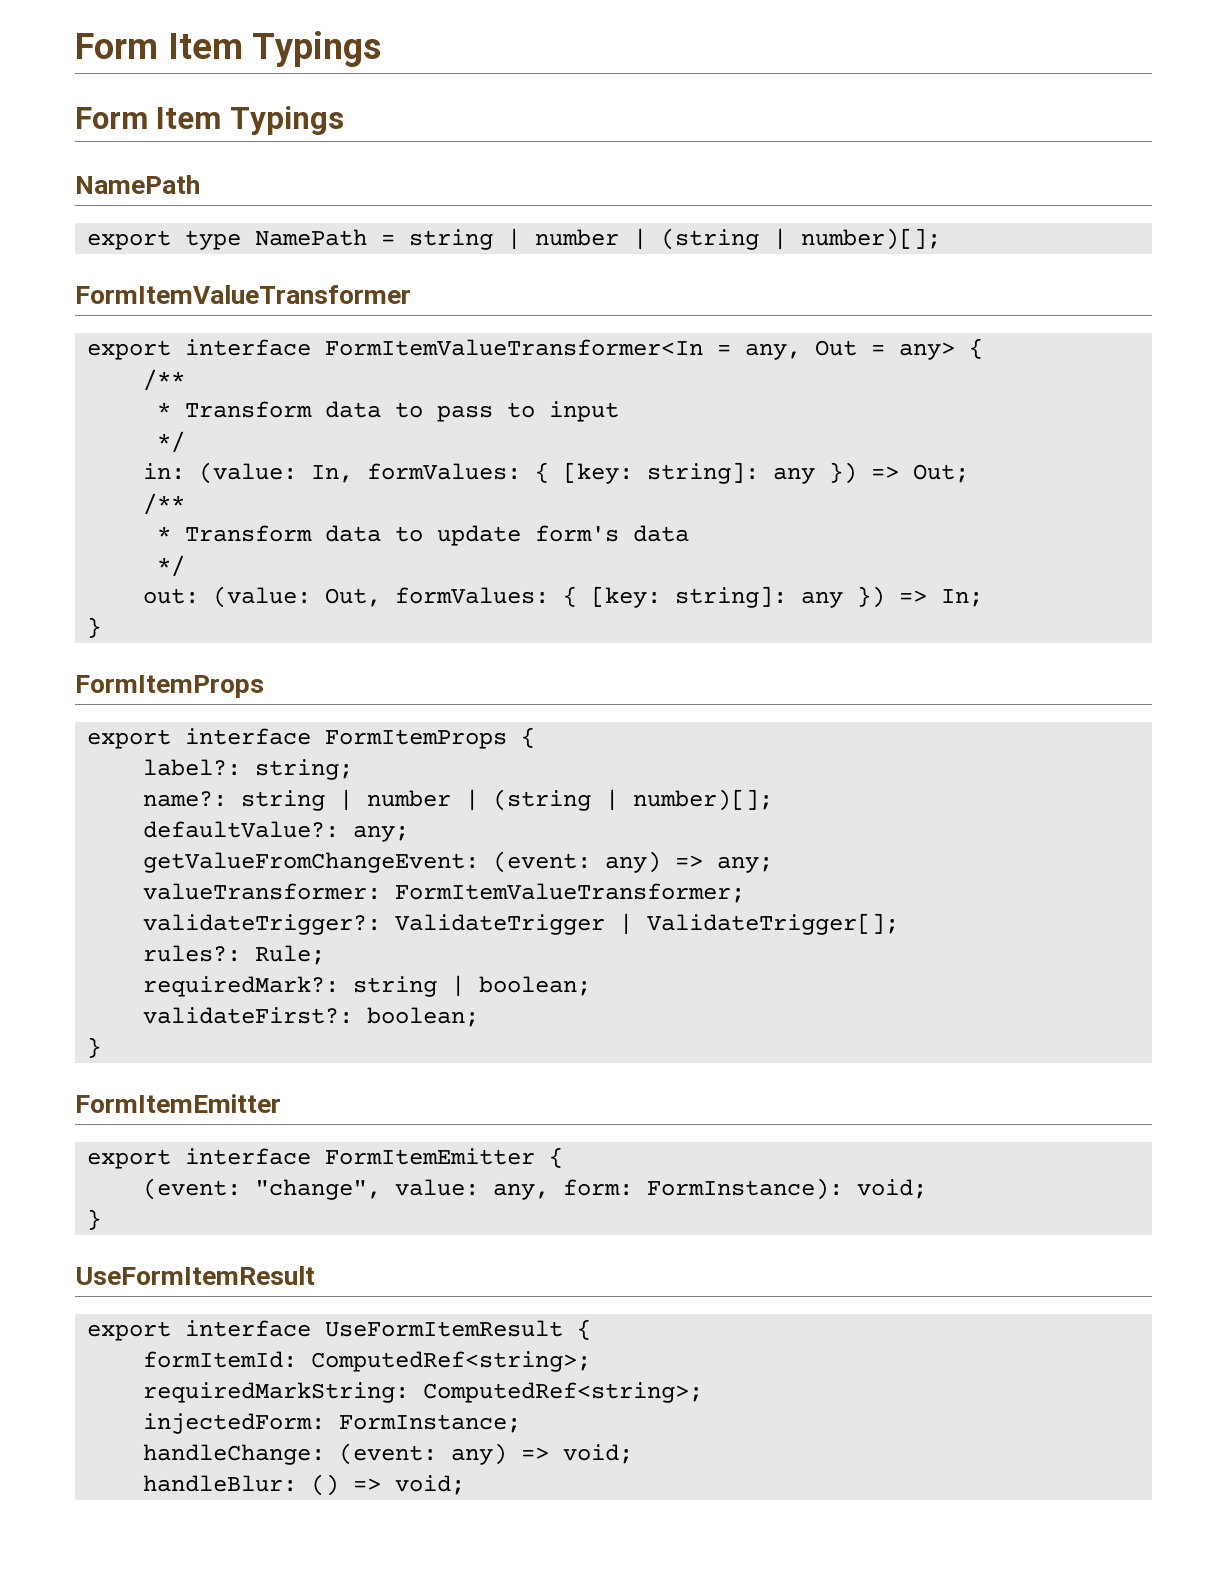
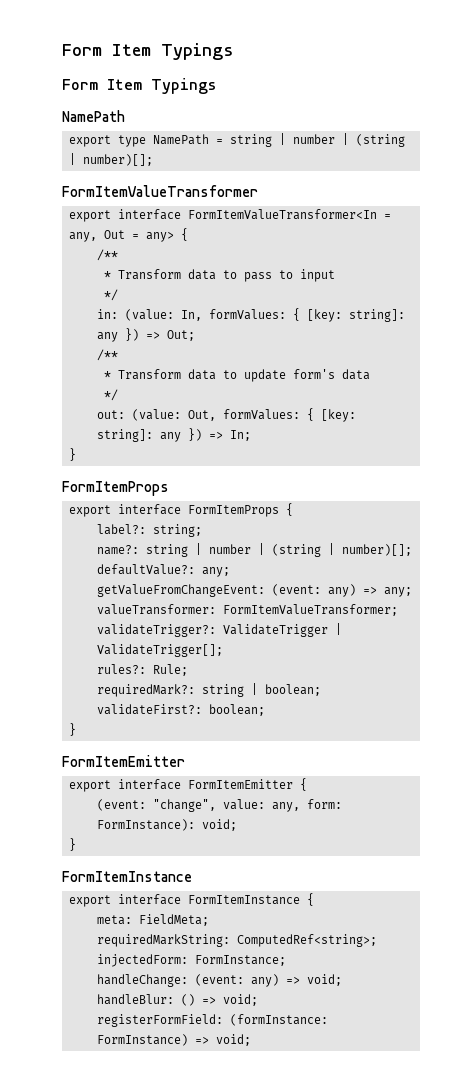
[75,1266,315,1285] [86,1319,591,1341] [142,1351,591,1372] UseFormItemResult // export interface UseFormItemResult { // formItemId: ComputedRef<string>; -> [62,871,192,882] [68,893,314,907] [96,914,209,926] FormItemInstance // export interface FormItemInstance { // meta: FieldMeta;
(465, 1485) none -> [96,1014,328,1027] [96,1034,251,1046] // registerFormField: (formInstance: FormInstance) => void;

